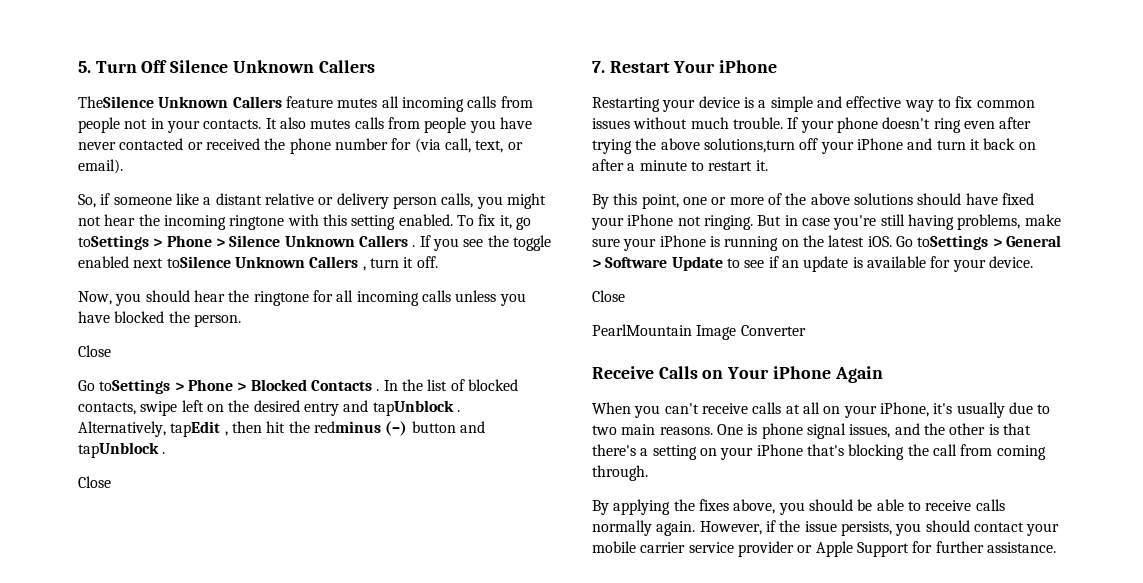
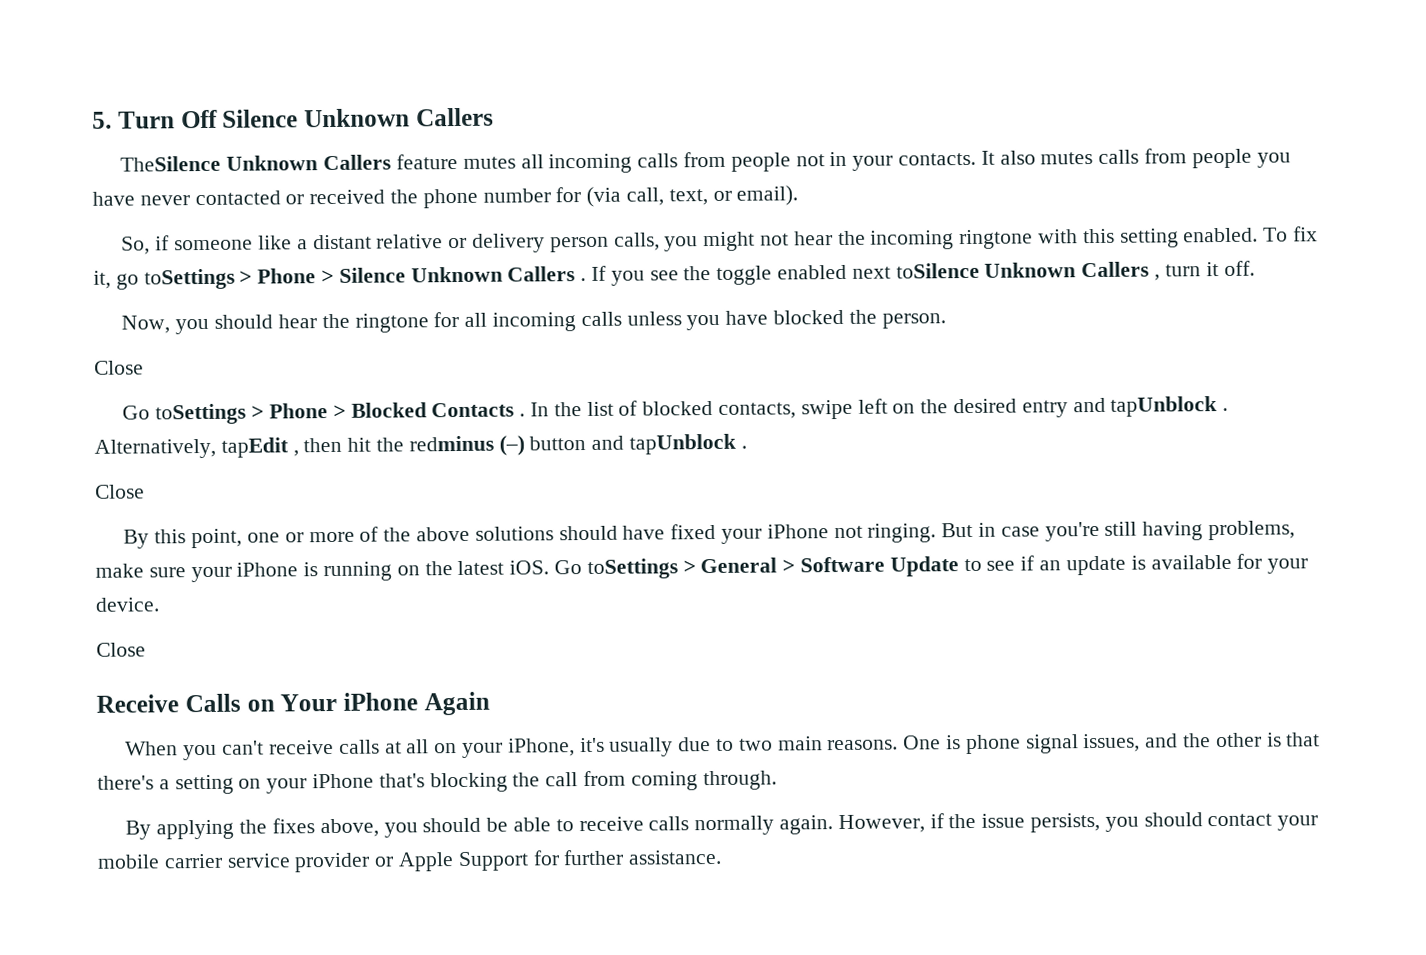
[592,60,778,73] [592,96,1035,112] [592,117,1032,133] [592,138,1036,154] [592,159,768,171] // 7. Restart Your iPhone // Restarting your device is a simple and effective way to fix common issues without much trouble. If your phone doesn't ring even after trying the above solutions,turn off your iPhone and turn it back on after a minute to restart it. -> (145, 491) none
[592,324,806,340] // PearlMountain Image Converter -> (146, 649) none

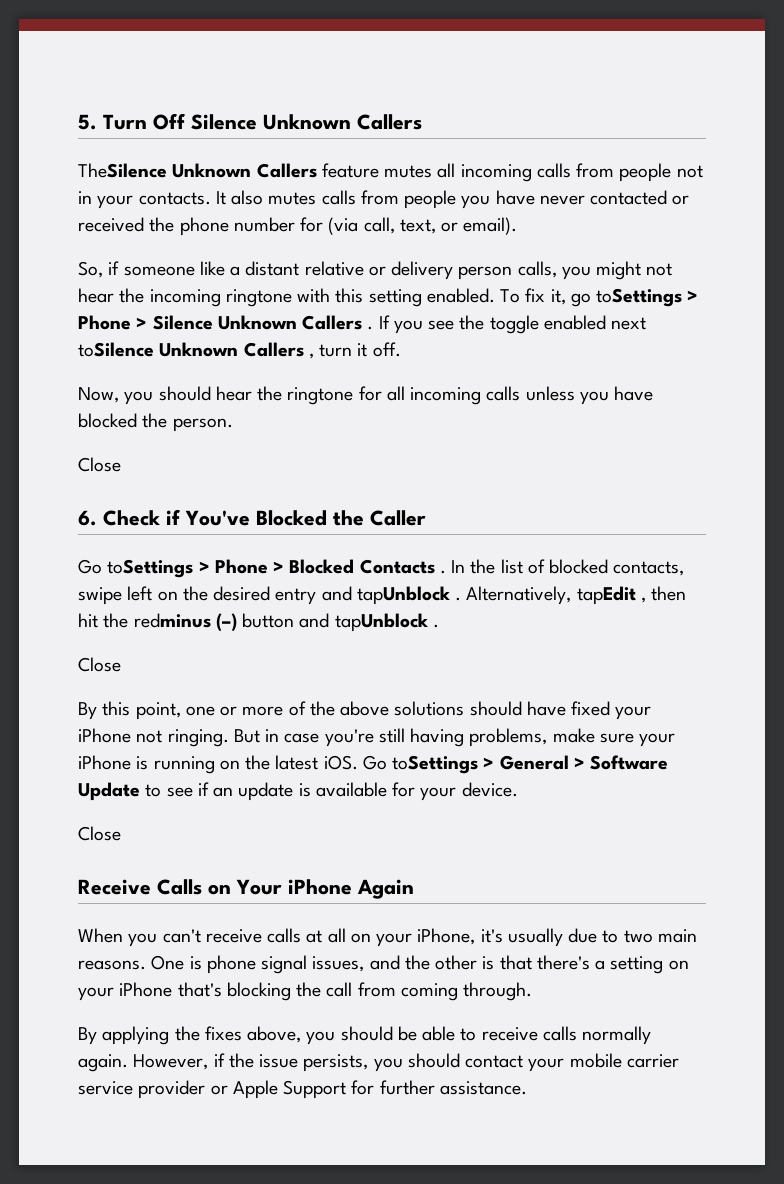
(144, 367) none -> [78,509,426,526] // 6. Check if You've Blocked the Caller

